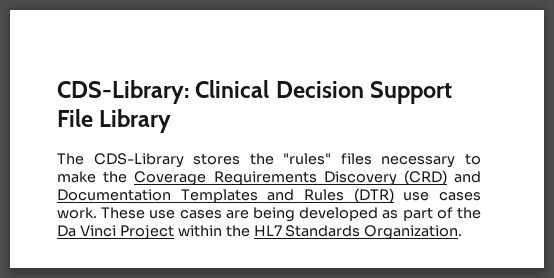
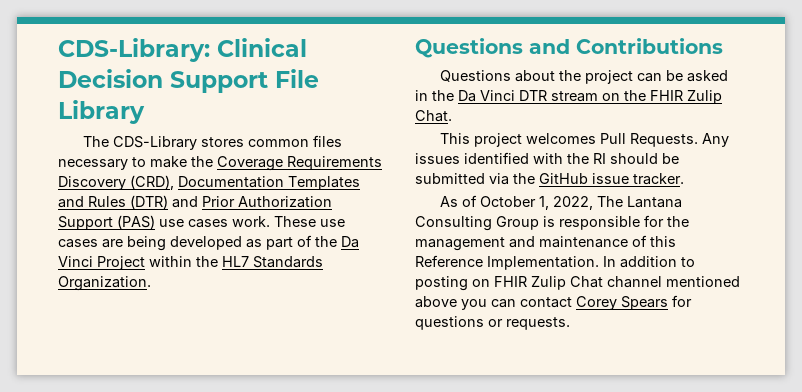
[249,153,332,165] the "rules" -> [247,139,309,147] common
[403,170,482,185] (CRD) and -> [130,175,174,190] (CRD),
(394, 195) none -> [172,196,332,208] [58,215,155,230] and Prior Authorization Support (PAS)
(463, 232) none -> [415,38,723,58] [439,70,728,84] [415,90,722,104] [415,110,452,122] [439,133,729,147] [415,152,679,164] [415,173,684,185] [439,195,682,210] [415,215,689,231] [415,235,676,251] [415,255,695,270] [415,276,740,291] [415,295,692,310] [415,316,570,330] // Questions and Contributions // Questions about the project can be asked in the Da Vinci DTR stream on the FHIR Zulip Chat. // This project welcomes Pull Requests. Any issues identified with the RI should be submitted via the GitHub issue tracker. // As of October 1, 2022, The Lantana Consulting Group is responsible for the management and maintenance of this Reference Implementation. In addition to posting on FHIR Zulip Chat channel mentioned above you can contact Corey Spears for questions or requests.

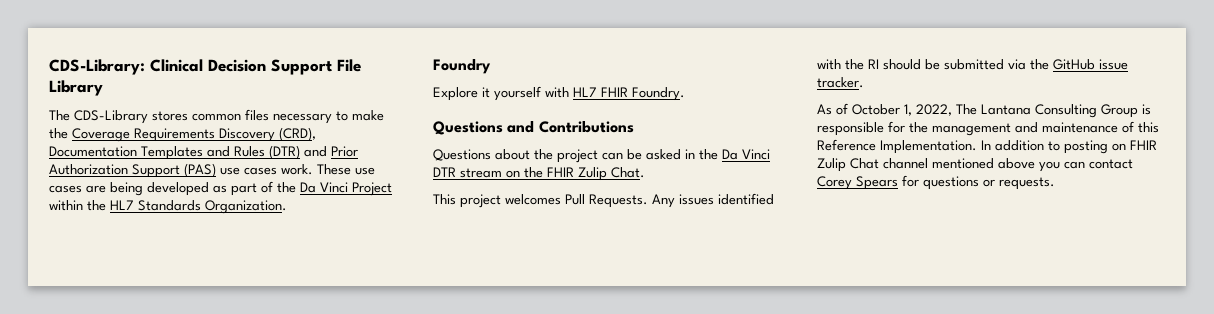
(151, 283) none -> [433,59,491,74] [433,86,685,101] // Foundry // Explore it yourself with HL7 FHIR Foundry.

